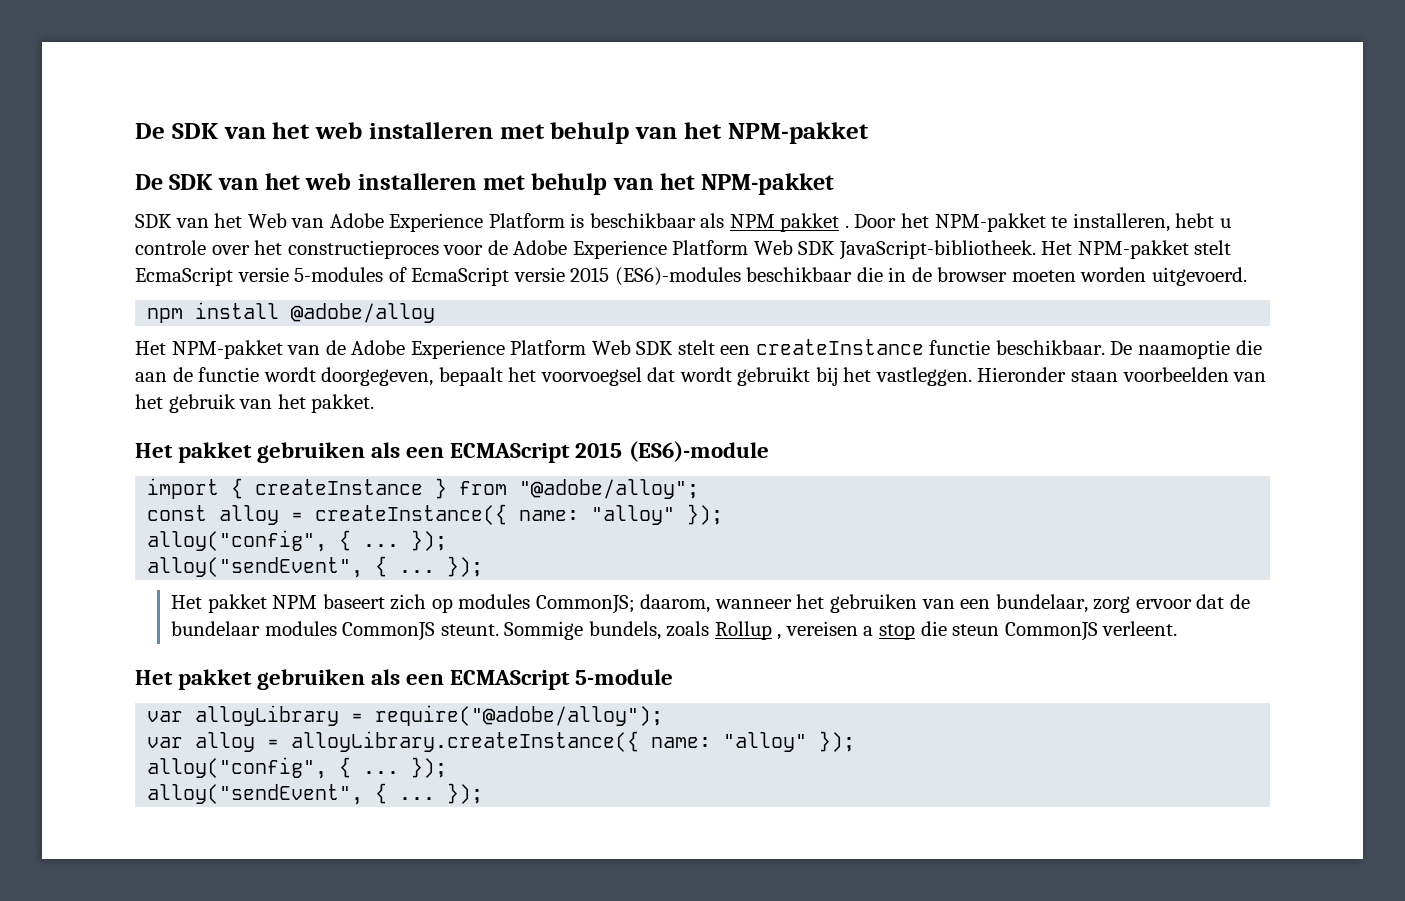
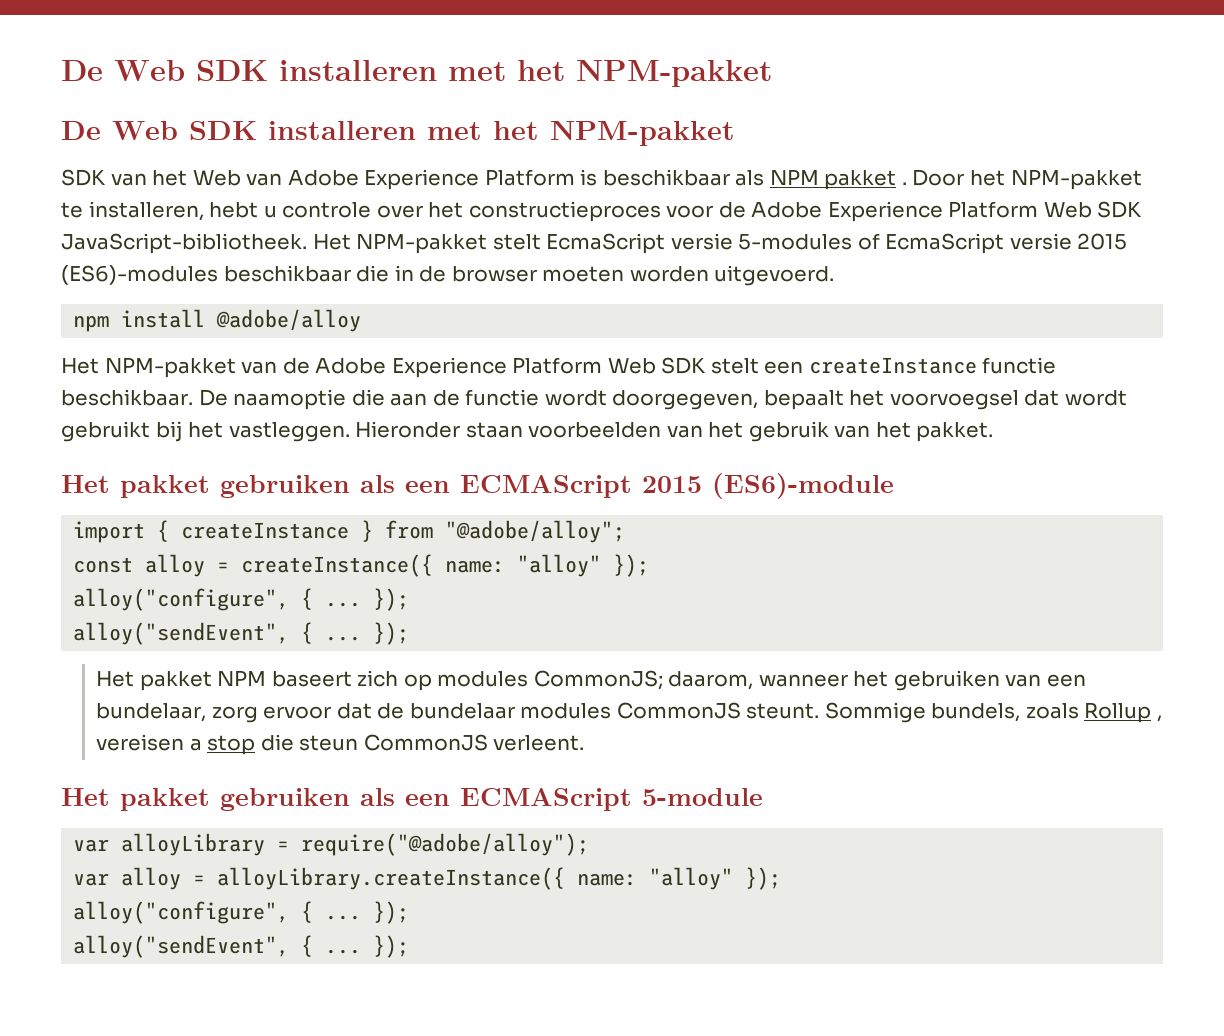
[135,122,869,144] [135,173,654,195] De SDK van het web installeren met behulp van het NPM-pakket // De SDK van het web installeren met behulp van -> [61,60,772,87] [61,121,482,140] De Web SDK installeren met het NPM-pakket // De Web SDK installeren met
[147,530,328,552] alloy("config", -> [73,588,290,611] alloy("configure",
[147,757,328,779] alloy("config", -> [73,901,290,924] alloy("configure",

